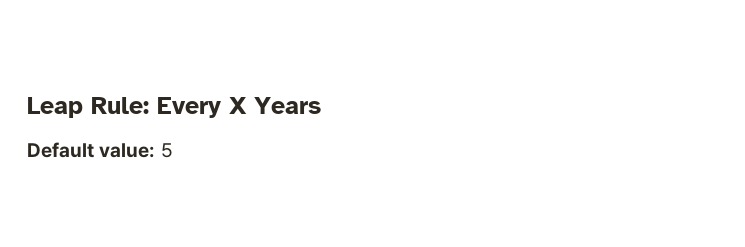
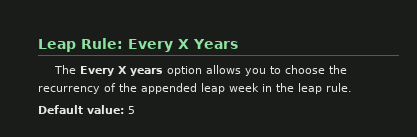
(321, 105) none -> [53,65,347,76] [38,83,352,94] // The Every X years option allows you to choose the recurrency of the appended leap week in the leap rule.

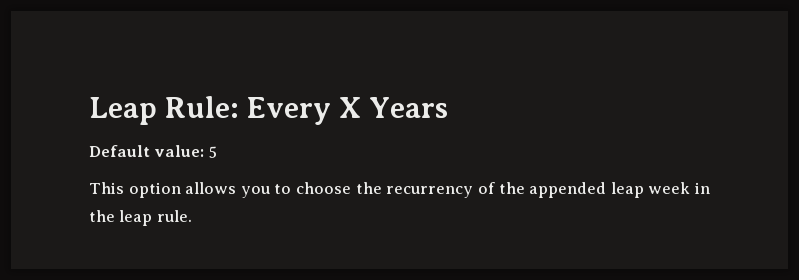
[53,65,163,76] The Every X years -> [89,145,217,158] [89,182,124,194] Default value: 5 // This
[38,105,135,114] // Default value: 5 -> (192, 216) none

